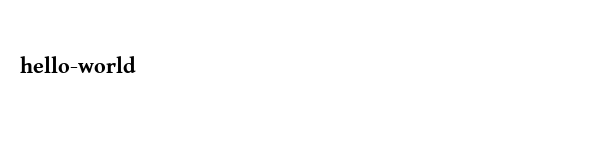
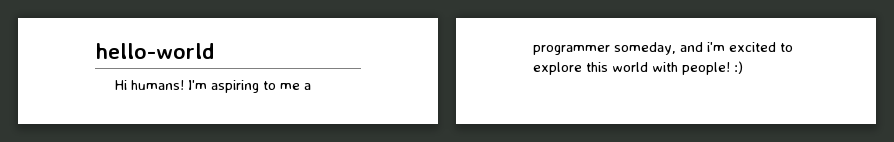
(136, 64) none -> [115,80,312,93] [533,42,793,55] [533,61,743,75] // Hi humans! I'm aspiring to me a programmer someday, and i'm excited to explore this world with people! :)

